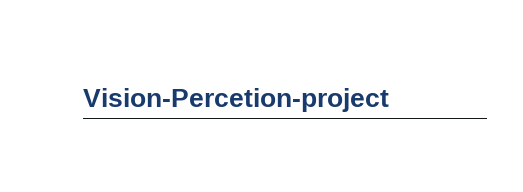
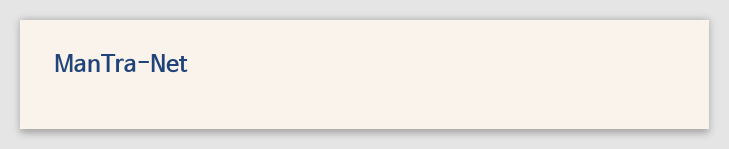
[83,88,389,112] Vision-Percetion-project -> [54,54,188,73] ManTra-Net

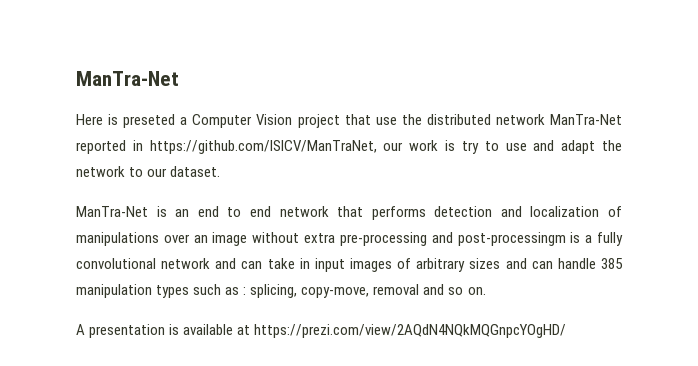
[54,54,188,73] ManTra-Net -> [76,71,179,86] [76,114,622,128] [76,140,622,154] [76,166,221,177] [76,206,622,220] [76,232,624,246] [76,258,624,272] [76,284,486,298] [76,324,567,338] ManTra-Net // Here is preseted a Computer Vision project that use the distributed network ManTra-Net reported in https://github.com/ISICV/ManTraNet, our work is try to use and adapt the network to our dataset. // ManTra-Net is an end to end network that performs detection and localization of manipulations over an image without extra pre-processing and post-processingm is a fully convolutional network and can take in input images of arbitrary sizes and can handle 385 manipulation types such as : splicing, copy-move, removal and so on. // A presentation is available at https://prezi.com/view/2AQdN4NQkMQGnpcYOgHD/

